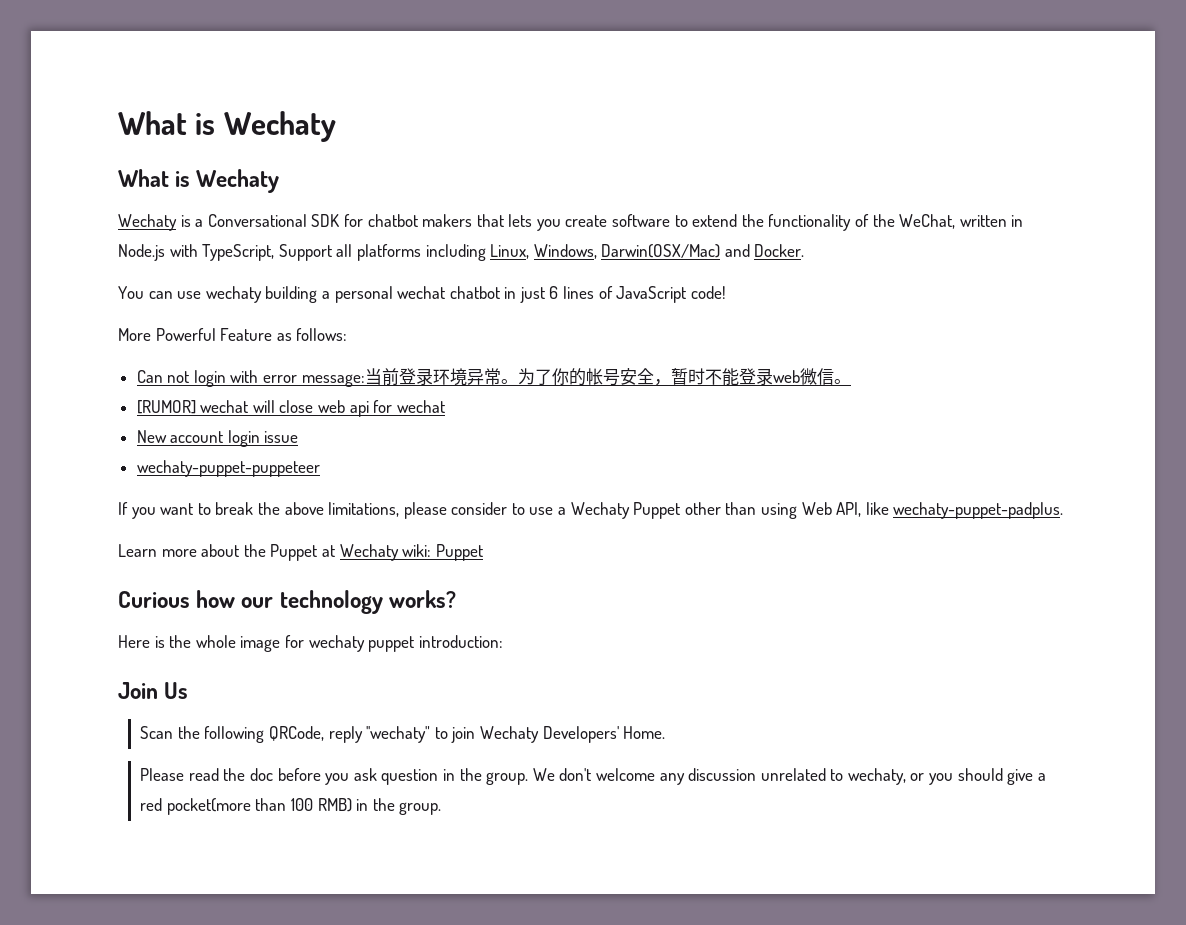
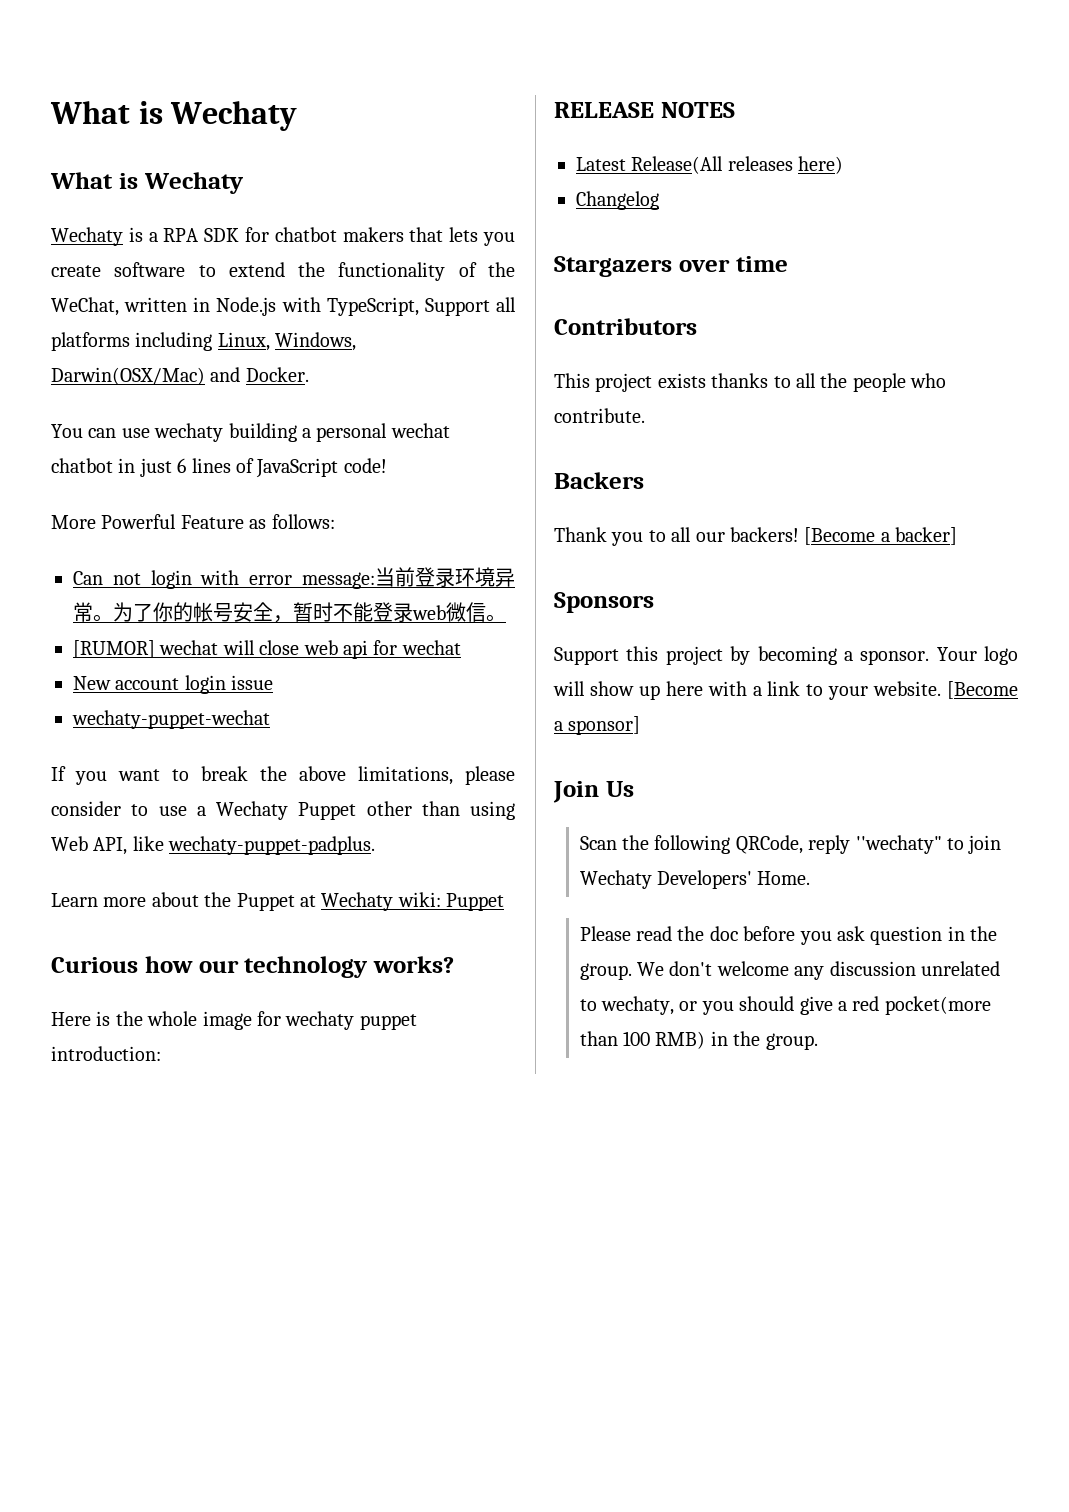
[207,214,307,227] Conversational -> [163,228,199,242] RPA
[136,460,320,477] wechaty-puppet-puppeteer -> [72,710,270,729] wechaty-puppet-wechat
(503, 641) none -> [554,102,735,118] [576,156,844,174] [576,191,659,210] [554,256,788,277] [554,318,697,335] [554,373,947,392] [554,408,645,423] [554,472,644,489] [554,527,958,546] [554,592,654,613] [554,646,1018,665] [553,681,1018,700] [554,716,641,735] // RELEASE NOTES // Latest Release(All releases here) // Changelog // Stargazers over time // Contributors // This project exists thanks to all the people who contribute. // Backers // Thank you to all our backers! [Become a backer] // Sponsors // Support this project by becoming a sponsor. Your logo will show up here with a link to your website. [Become a sponsor]

